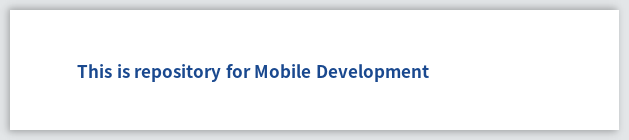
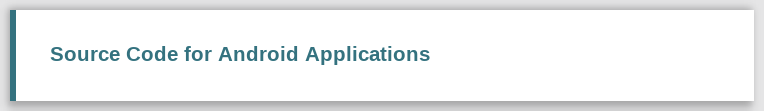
[77,64,429,82] This is repository for Mobile Development -> [50,46,430,65] Source Code for Android Applications

